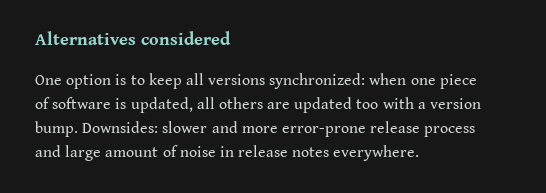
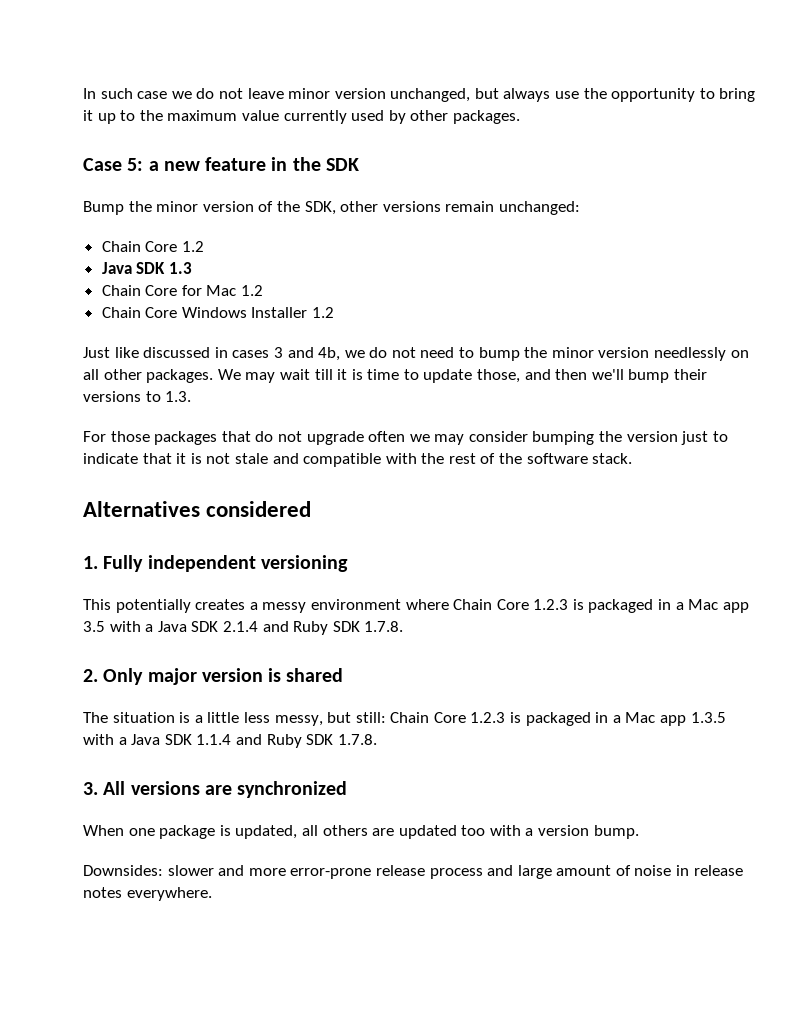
[35,31,231,45] [35,73,477,89] [35,97,112,109] Alternatives considered // One option is to keep all versions synchronized: when one piece of software -> [83,88,756,102] [83,110,520,124] [83,157,359,171] [83,201,580,215] [101,241,204,252] [101,262,192,274] [101,285,264,296] [101,307,335,318] [83,347,749,361] [83,369,708,383] [83,391,192,402] [83,431,728,445] [83,453,633,467] [83,501,312,517] [83,555,348,572] [83,599,749,613] [83,621,404,635] [83,668,344,685] [83,712,726,726] [83,734,377,748] [83,781,348,798] [83,825,216,839] In such case we do not leave minor version unchanged, but always use the opportunity to bring it up to the maximum value currently used by other packages. // Case 5: a new feature in the SDK // Bump the minor version of the SDK, other versions remain unchanged: // Chain Core 1.2 // Java SDK 1.3 // Chain Core for Mac 1.2 // Chain Core Windows Installer 1.2 // Just like discussed in cases 3 and 4b, we do not need to bump the minor version needlessly on all other packages. We may wait till it is time to update those, and then we'll bump their versions to 1.3. // For those packages that do not upgrade often we may consider bumping the version just to indicate that it is not stale and compatible with the rest of the software stack. // Alternatives considered // 1. Fully independent versioning // This potentially creates a messy environment where Chain Core 1.2.3 is packaged in a Mac app 3.5 with a Java SDK 2.1.4 and Ruby SDK 1.7.8. // 2. Only major version is shared // The situation is a little less messy, but still: Chain Core 1.2.3 is packaged in a Mac app 1.3.5 with a Java SDK 1.1.4 and Ruby SDK 1.7.8. // 3. All versions are synchronized // When one package
(78, 129) none -> (639, 832) //

